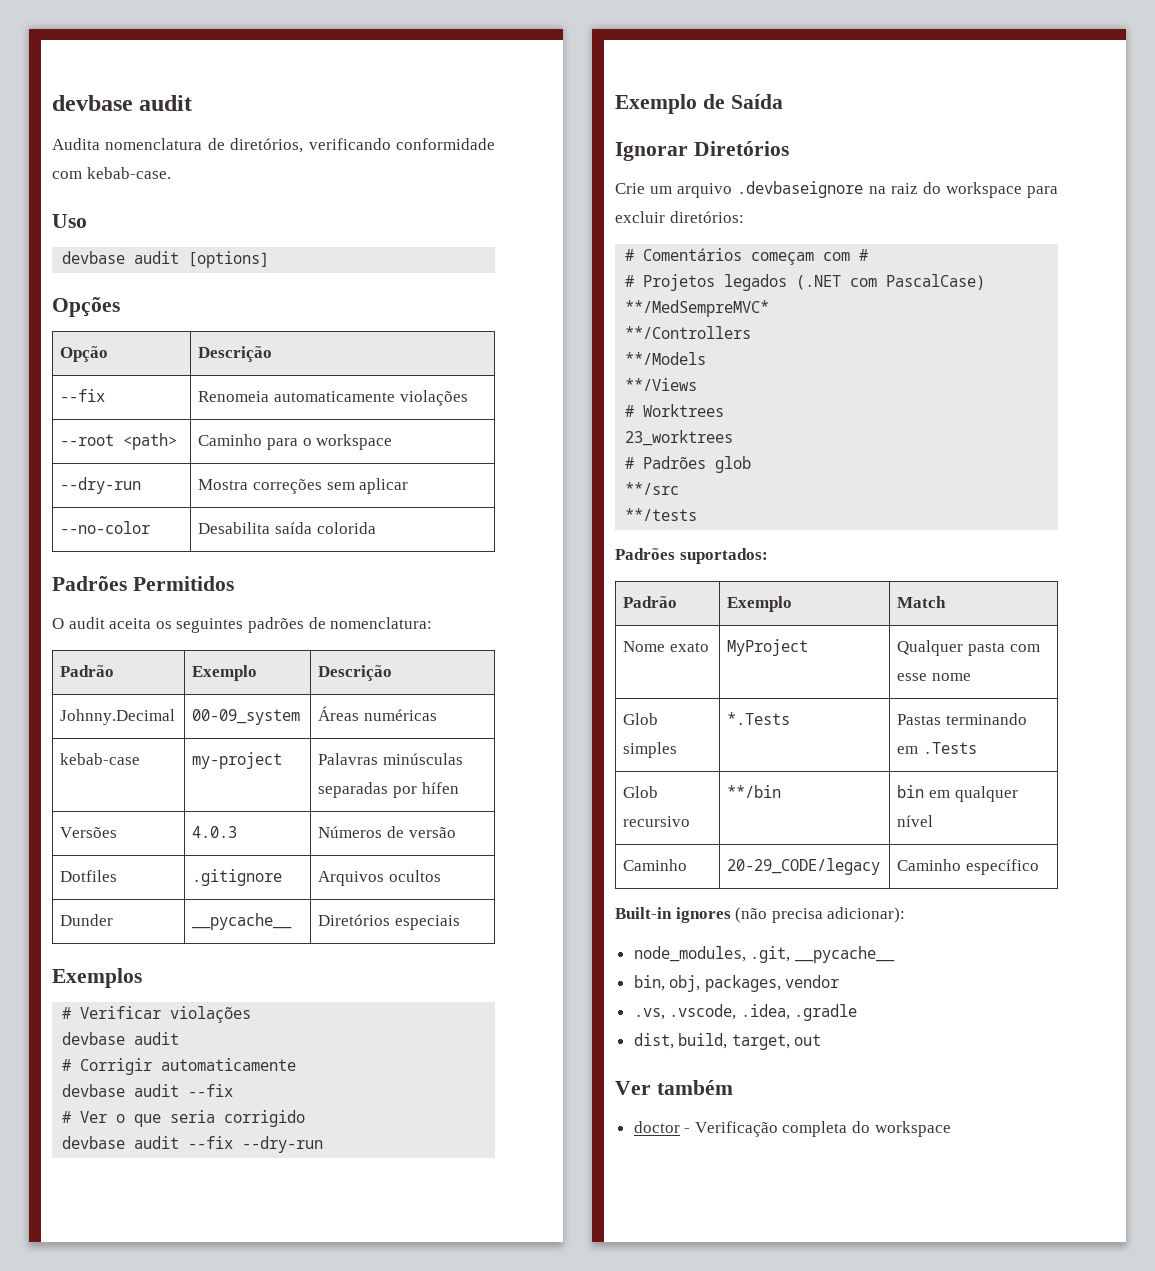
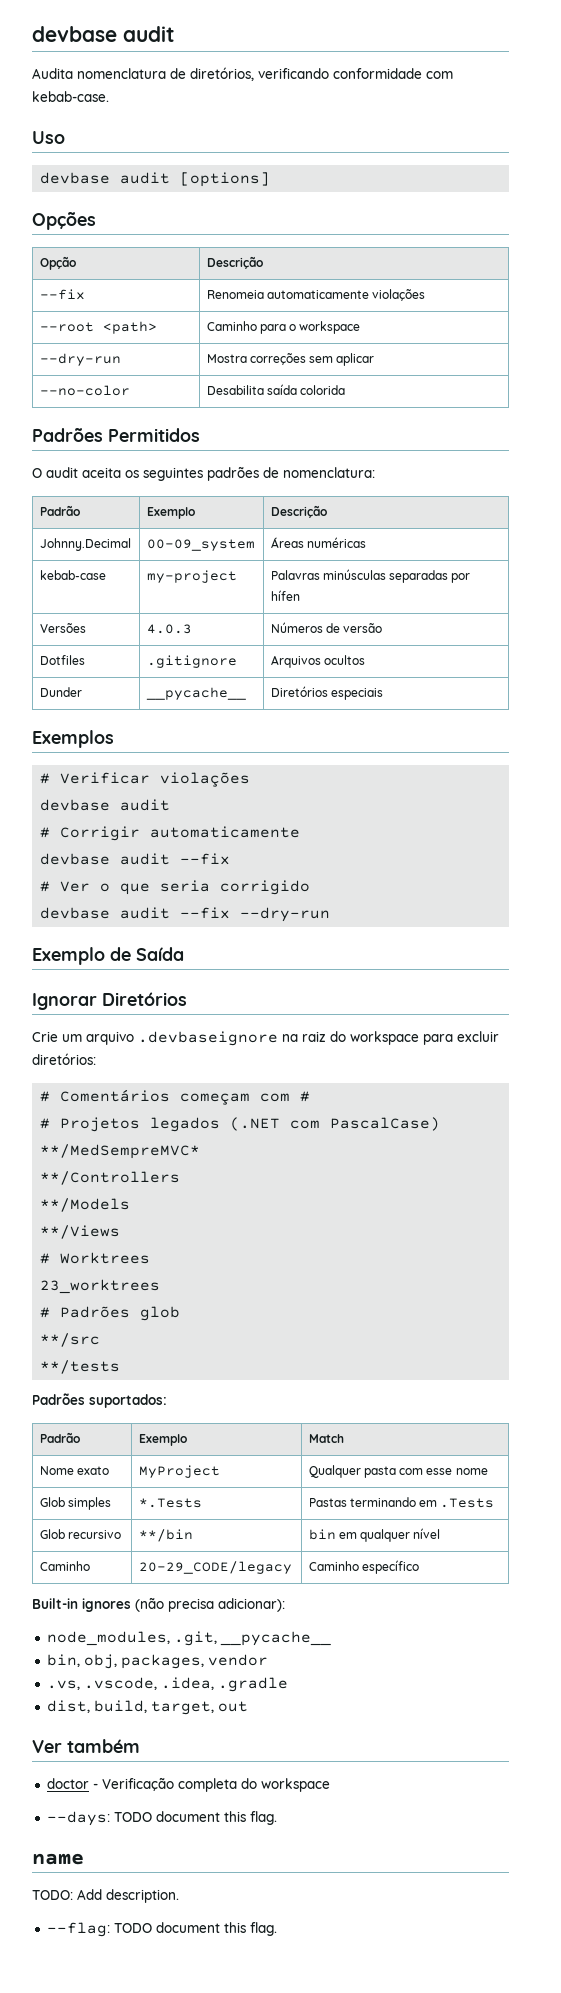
(951, 1129) none -> [46,1811,277,1826] [32,1853,84,1865] [32,1889,179,1903] [46,1922,277,1937] // --days: TODO document this flag. // name // TODO: Add description. // --flag: TODO document this flag.

